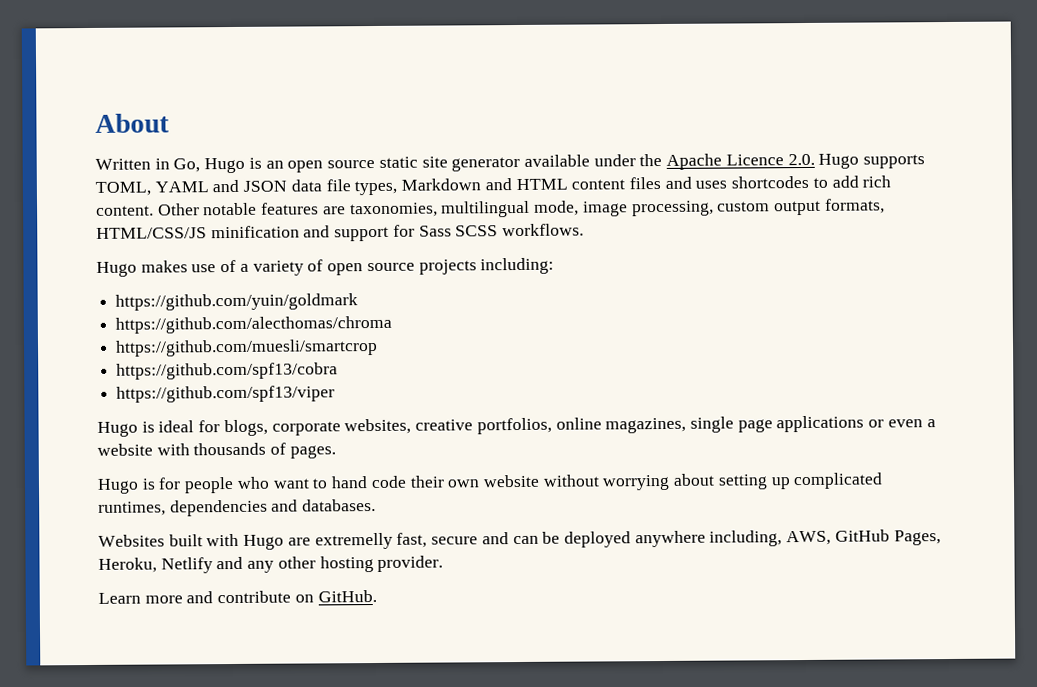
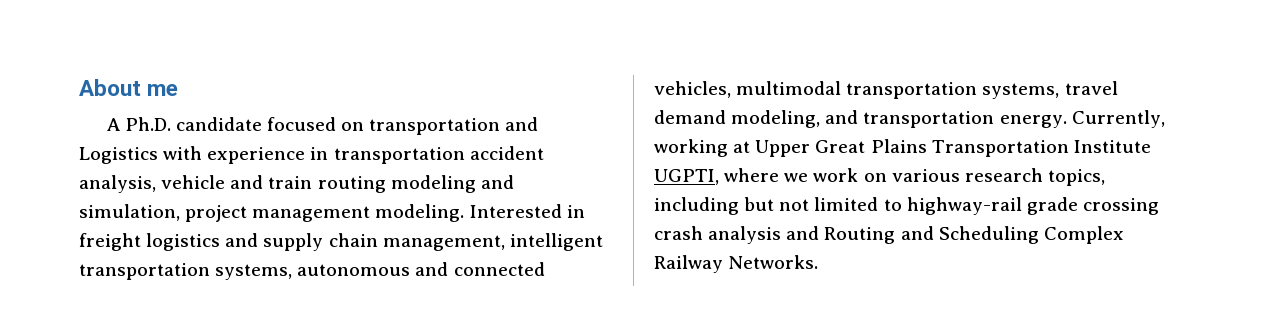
[95,153,926,174] [95,175,892,196] [96,198,885,218] [96,223,585,242] [96,257,555,277] [115,293,359,311] [115,315,393,334] [115,338,379,357] [116,362,339,380] [116,385,336,403] [97,415,936,437] [97,442,336,459] [97,472,884,494] [98,498,377,517] [98,529,941,550] [98,555,444,574] [98,589,377,604] // Written in Go, Hugo is an open source static site generator available under the Apache Licence 2.0. Hugo supports TOML, YAML and JSON data file types, Markdown and HTML content files and uses shortcodes to add rich content. Other notable features are taxonomies, multilingual mode, image processing, custom output formats, HTML/CSS/JS minification and support for Sass SCSS workflows. // Hugo makes use of a variety of open source projects including: // https://github.com/yuin/goldmark // https://github.com/alecthomas/chroma // https://github.com/muesli/smartcrop // https://github.com/spf13/cobra // https://github.com/spf13/viper // Hugo is ideal for blogs, corporate websites, creative portfolios, online magazines, single page applications or even a website with thousands of pages. // Hugo is for people who want to hand code their own website without worrying about setting up complicated runtimes, dependencies and databases. // Websites built with Hugo are extremelly fast, secure and can be deployed anywhere including, AWS, GitHub Pages, Heroku, Netlify and any other hosting provider. // Learn more and contribute on GitHub. -> [147,84,179,96] [106,117,539,135] [79,146,544,164] [79,175,514,193] [79,204,585,222] [79,233,603,251] [79,262,545,280] [654,81,1118,99] [654,110,1165,128] [654,139,1151,157] [654,168,1105,186] [654,197,1159,215] [654,226,1124,244] [654,255,819,273] me // A Ph.D. candidate focused on transportation and Logistics with experience in transportation accident analysis, vehicle and train routing modeling and simulation, project management modeling. Interested in freight logistics and supply chain management, intelligent transportation systems, autonomous and connected vehicles, multimodal transportation systems, travel demand modeling, and transportation energy. Currently, working at Upper Great Plains Transportation Institute UGPTI, where we work on various research topics, including but not limited to highway-rail grade crossing crash analysis and Routing and Scheduling Complex Railway Networks.

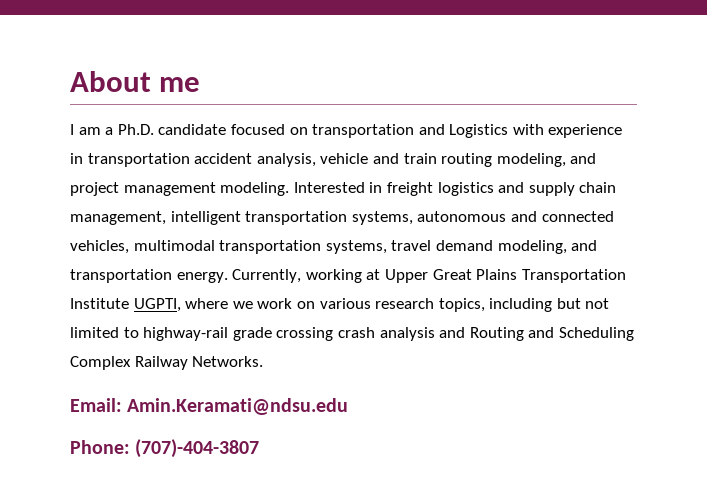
[106,118,120,131] A -> [70,124,114,135] I am a
[390,175,514,193] [79,204,180,221] modeling and simulation, -> [496,153,597,167] modeling, and
(819, 262) none -> [70,398,349,415] [70,439,260,458] // Email: Amin.Keramati@ndsu.edu // Phone: (707)-404-3807

